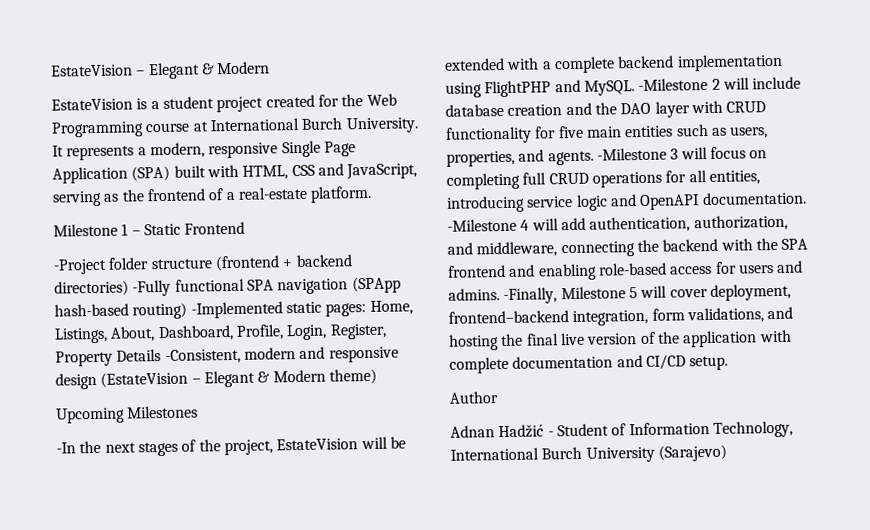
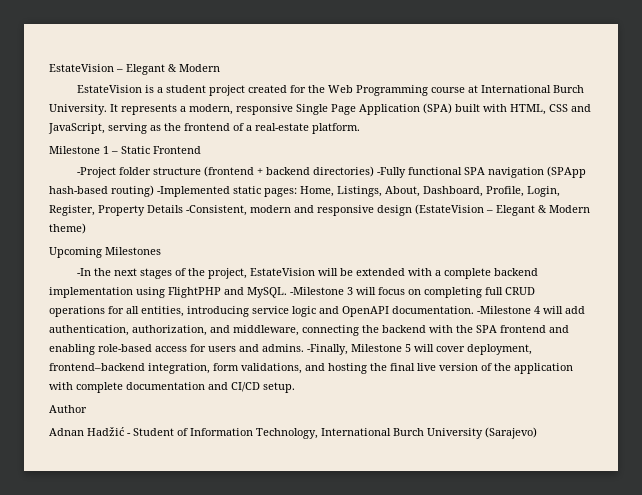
[711,76,802,90] [445,100,767,118] [445,123,769,144] [446,147,667,167] 2 will include database creation and the DAO layer with CRUD functionality for five main entities such as users, properties, and agents. -Milestone -> (344, 291) none

